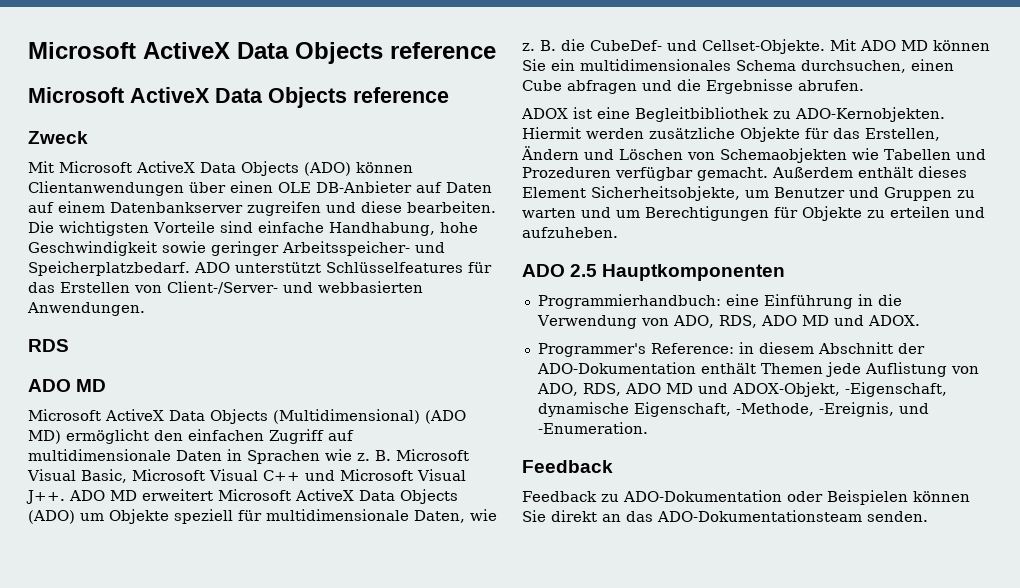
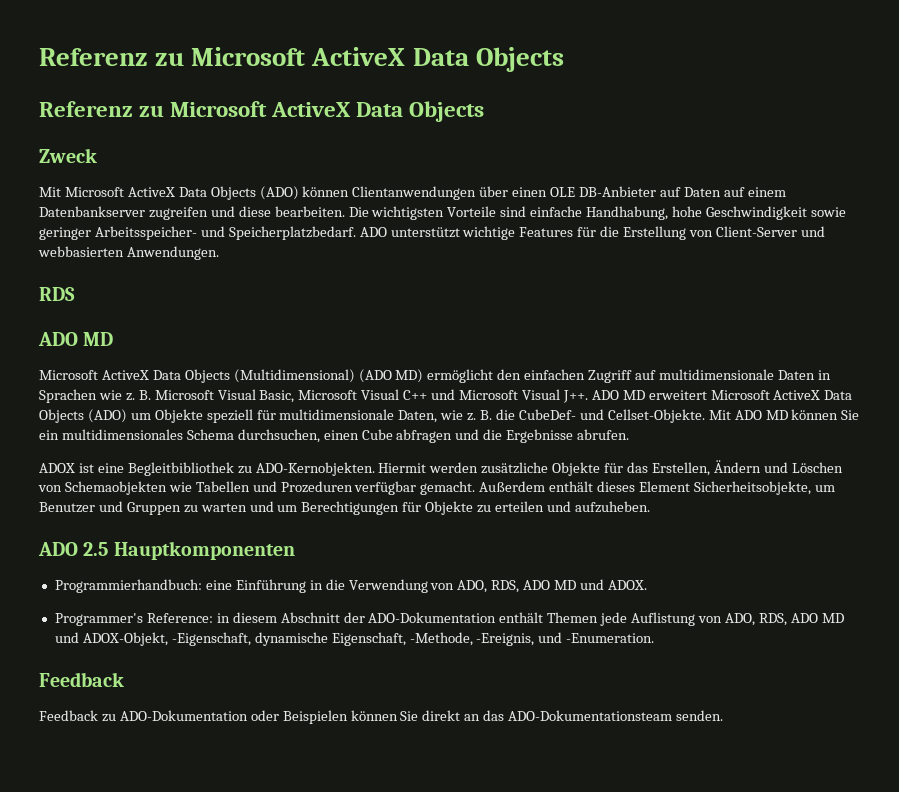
[28,42,496,64] [28,87,449,108] Microsoft ActiveX Data Objects reference // Microsoft ActiveX Data Objects reference -> [39,47,564,72] [39,101,485,122] Referenz zu Microsoft ActiveX Data Objects // Referenz zu Microsoft ActiveX Data Objects
[326,262,492,273] [28,281,278,294] Schlüsselfeatures für das Erstellen von Client-/Server- -> [462,226,797,240] wichtige Features für die Erstellung von Client-Server

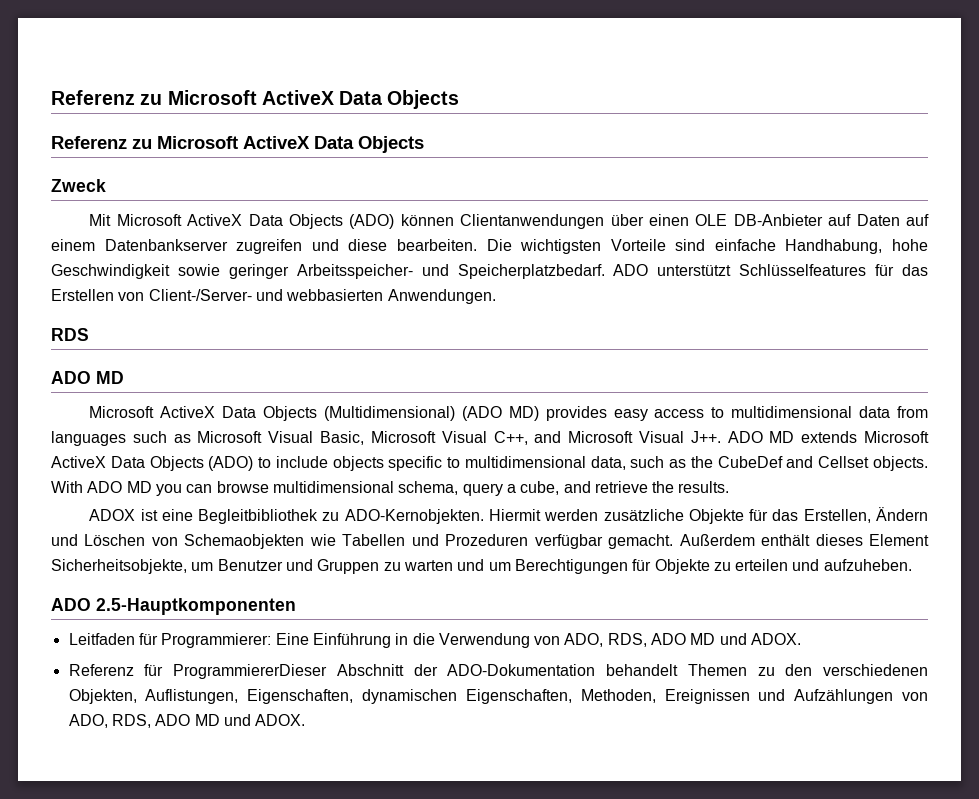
[462,226,797,240] wichtige Features für die Erstellung von Client-Server -> [739,264,928,276] [51,289,252,301] Schlüsselfeatures für das Erstellen von Client-/Server-
[427,369,831,383] [39,389,151,403] ermöglicht den einfachen Zugriff auf multidimensionale Daten in Sprachen wie z. B. -> [545,406,929,421] [51,431,191,446] provides easy access to multidimensional data from languages such as
[403,389,456,400] C++ und -> [493,431,562,445] C++, and
[648,390,853,400] [39,409,860,423] [39,429,630,443] erweitert Microsoft ActiveX Data Objects (ADO) um Objekte speziell für multidimensionale Daten, wie z. B. die CubeDef- und Cellset-Objekte. Mit ADO MD können Sie ein multidimensionales Schema durchsuchen, einen Cube abfragen und die Ergebnisse abrufen. -> [801,431,929,443] [51,456,928,471] [51,481,730,496] extends Microsoft ActiveX Data Objects (ADO) to include objects specific to multidimensional data, such as the CubeDef and Cellset objects. With ADO MD you can browse multidimensional schema, query a cube, and retrieve the results.
[83,541,295,560] [54,579,232,593] 2.5 Hauptkomponenten // Programmierhandbuch: eine -> [96,598,296,615] [68,633,309,648] 2.5-Hauptkomponenten // Leitfaden für Programmierer: Eine
[54,612,844,626] [54,632,655,646] [39,672,124,687] [39,710,724,724] Programmer's Reference: in diesem Abschnitt der ADO-Dokumentation enthält Themen jede Auflistung von ADO, RDS, ADO MD und ADOX-Objekt, -Eigenschaft, dynamische Eigenschaft, -Methode, -Ereignis, und -Enumeration. // Feedback // Feedback zu ADO-Dokumentation oder Beispielen können Sie direkt an das ADO-Dokumentationsteam senden. -> [68,664,929,679] [68,689,928,704] [68,714,306,728] Referenz für ProgrammiererDieser Abschnitt der ADO-Dokumentation behandelt Themen zu den verschiedenen Objekten, Auflistungen, Eigenschaften, dynamischen Eigenschaften, Methoden, Ereignissen und Aufzählungen von ADO, RDS, ADO MD und ADOX.

